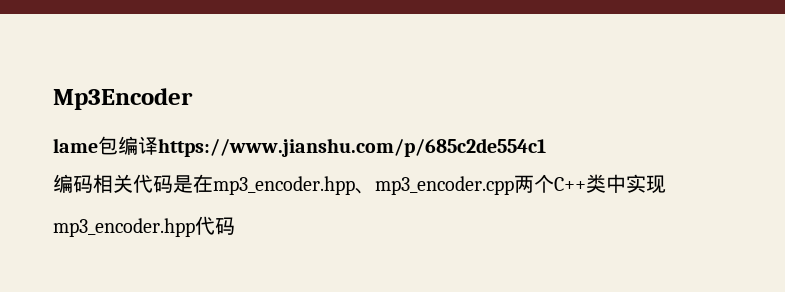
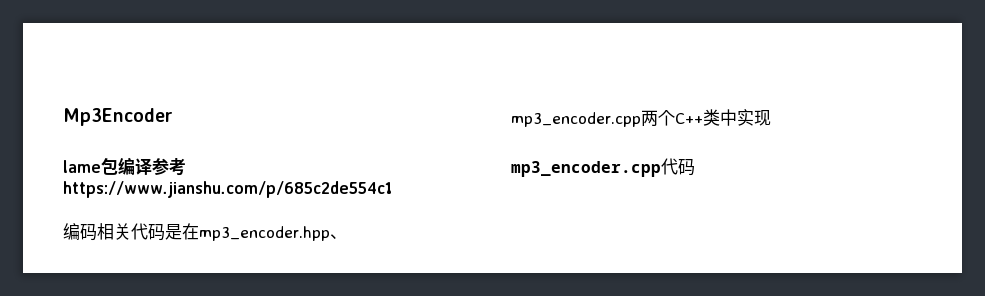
(158, 145) none -> [152,158,186,176] 参考
[53,218,195,237] mp3_encoder.hpp -> [511,161,661,177] mp3_encoder.cpp

